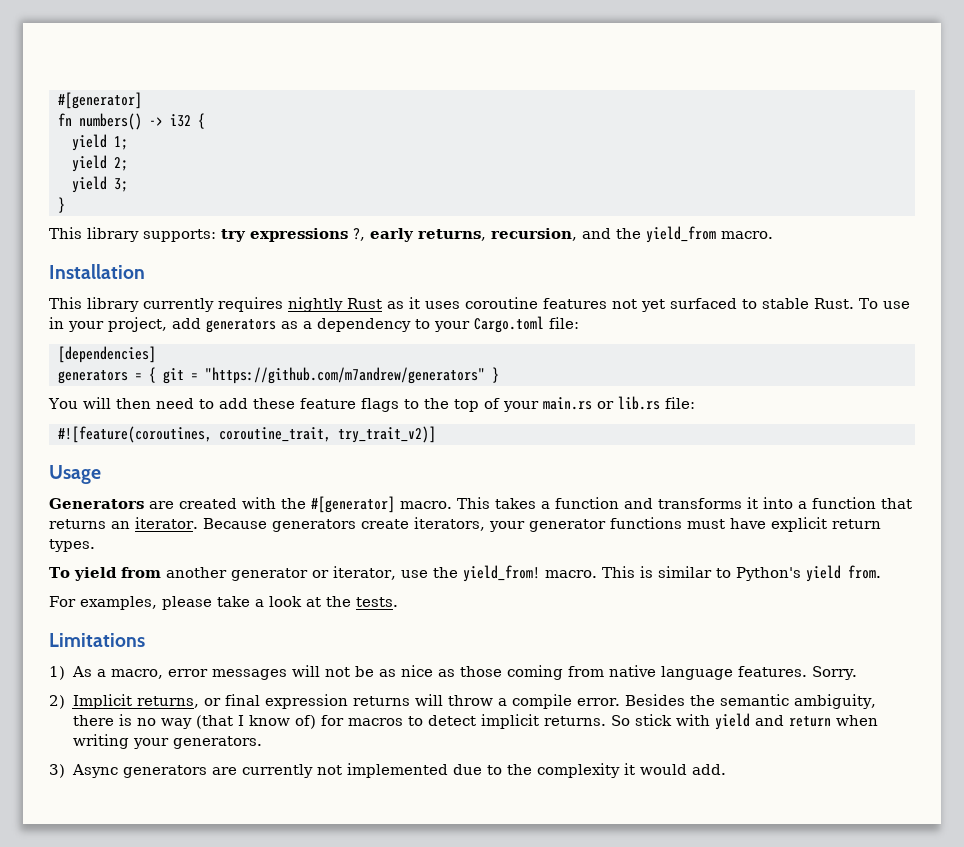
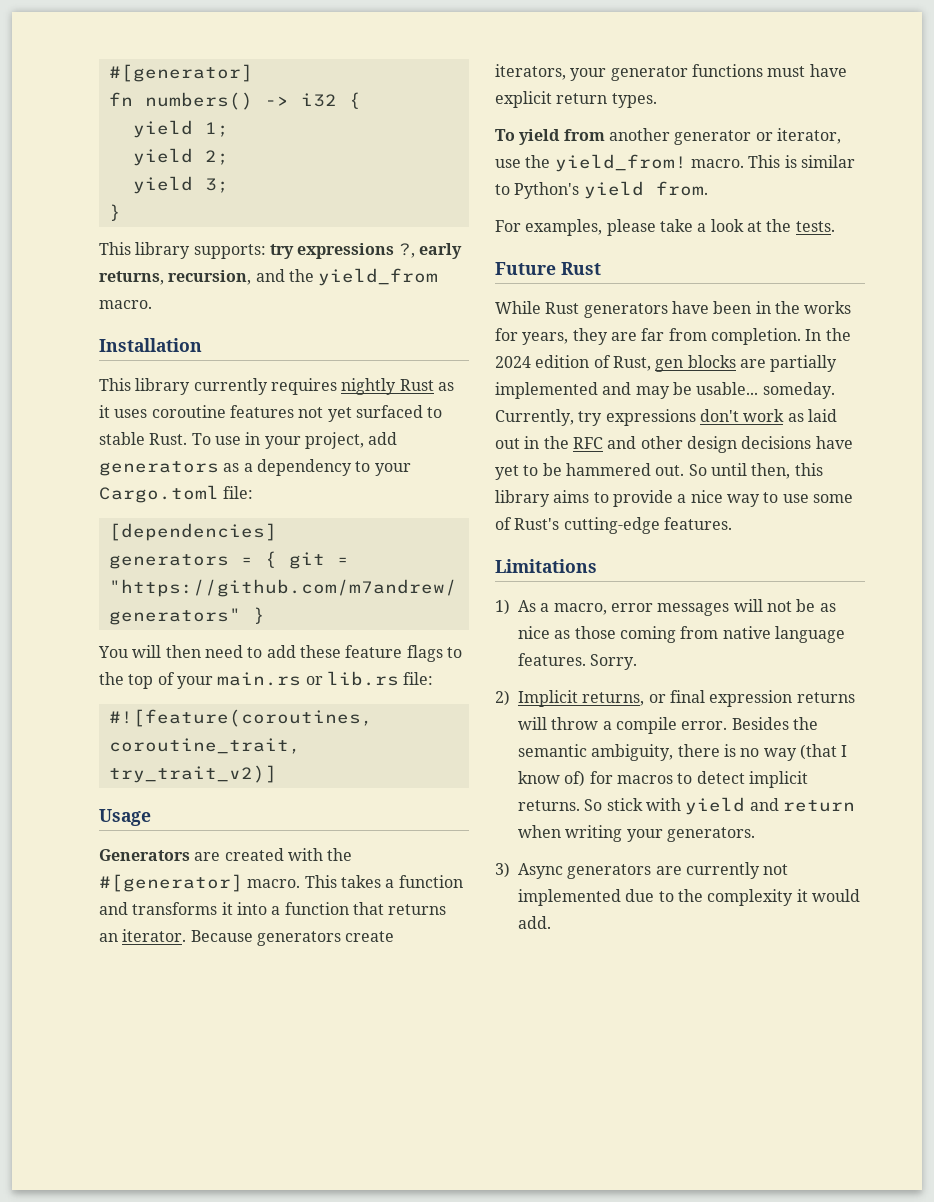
(398, 602) none -> [495,262,601,275] [495,301,852,318] [495,328,851,345] [495,355,838,372] [495,382,835,399] [495,409,837,426] [495,436,853,453] [495,463,823,480] [495,490,853,507] [495,517,732,534] // Future Rust // While Rust generators have been in the works for years, they are far from completion. In the 2024 edition of Rust, gen blocks are partially implemented and may be usable... someday. Currently, try expressions don't work as laid out in the RFC and other design decisions have yet to be hammered out. So until then, this library aims to provide a nice way to use some of Rust's cutting-edge features.

